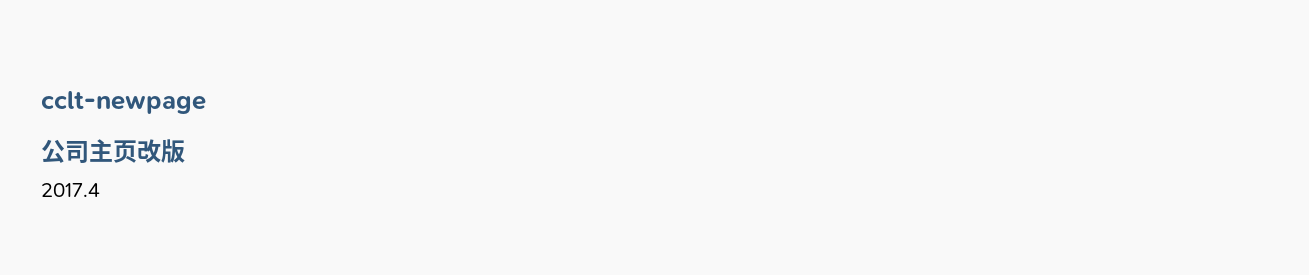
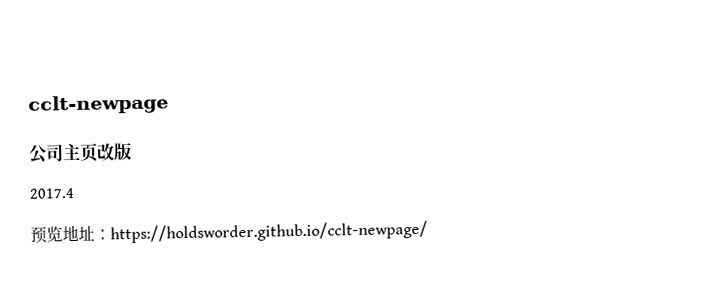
(100, 190) none -> [30,220,428,244] // 预览地址：https://holdsworder.github.io/cclt-newpage/

